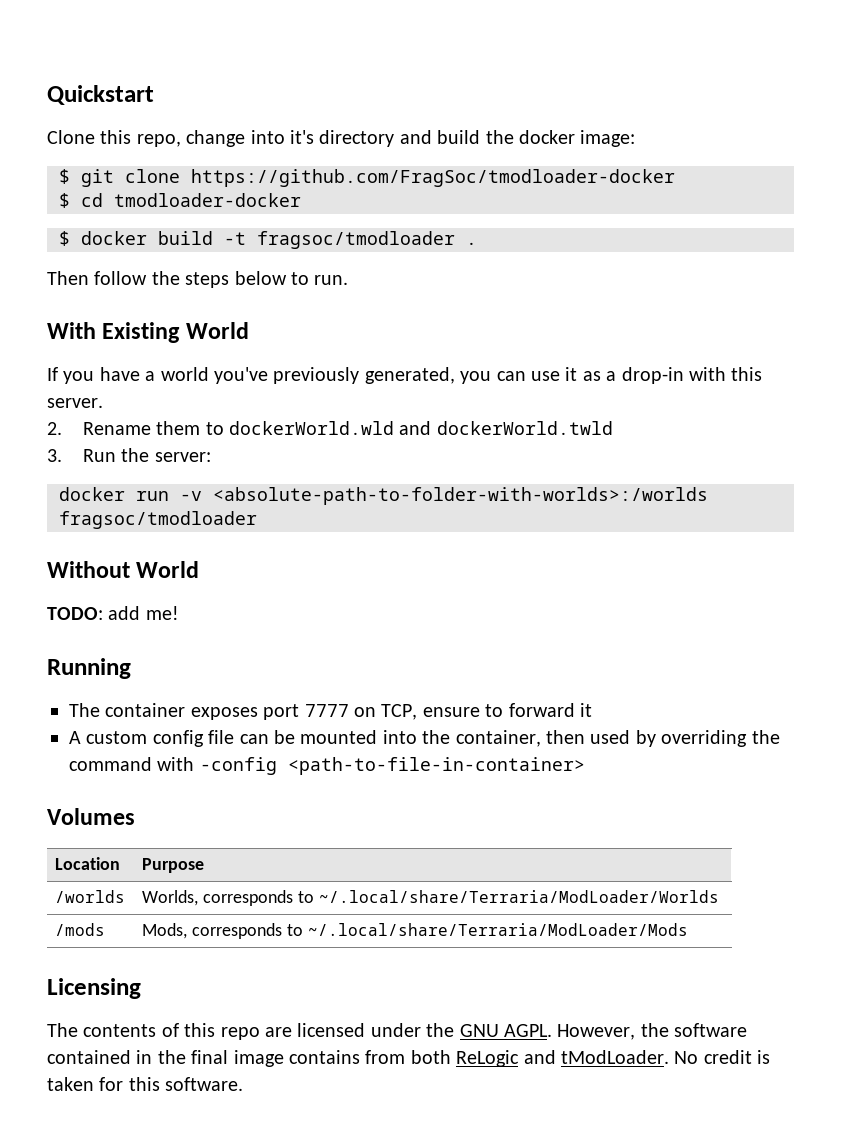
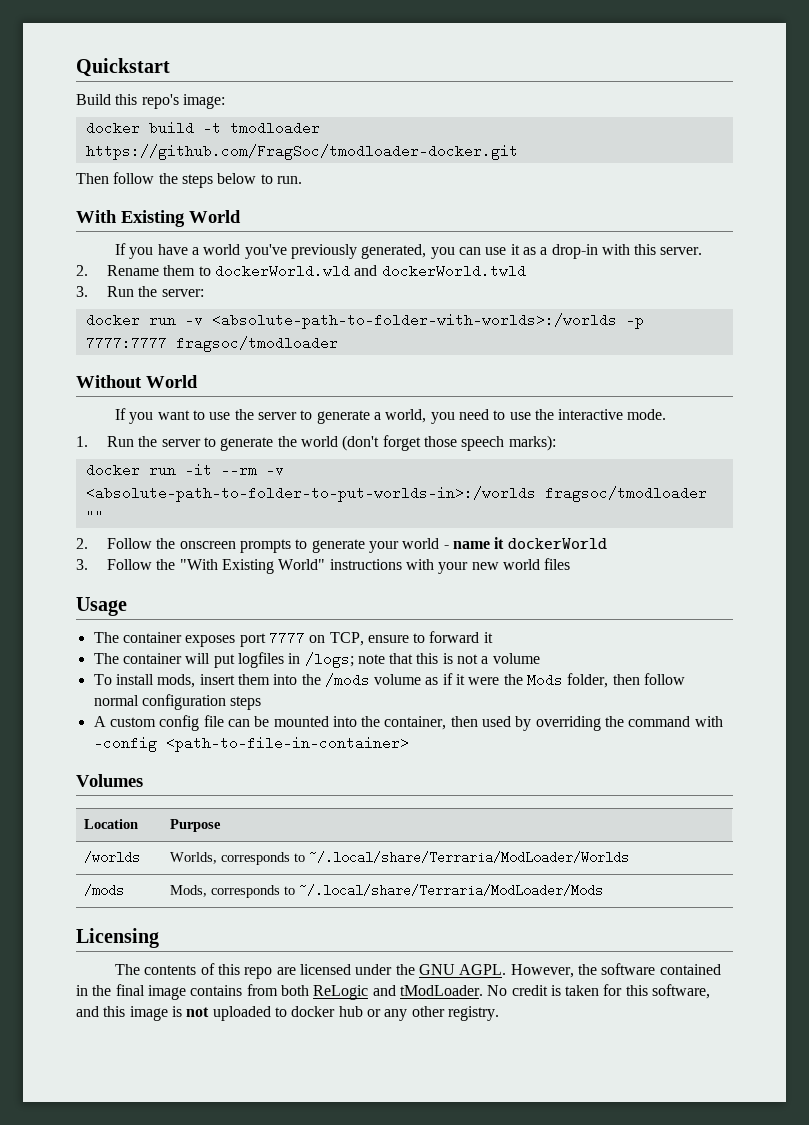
[47,130,636,147] [59,169,675,187] [59,193,301,208] [59,231,70,246] Clone this repo, change into it's directory and build the docker image: // $ git clone https://github.com/FragSoc/tmodloader-docker // $ cd tmodloader-docker // $ -> [76,94,225,109] Build this repo's image: //
[257,231,477,249] fragsoc/tmodloader . -> [229,121,320,135] [85,144,518,160] tmodloader https://github.com/FragSoc/tmodloader-docker.git
(708, 496) none -> [625,313,644,329] [85,336,167,350] -p 7777:7777
[47,606,179,620] [47,658,131,679] TODO: add me! // Running -> [115,408,667,424] [76,435,556,451] [85,463,284,477] [85,486,707,502] [85,509,104,523] [76,537,607,553] [76,558,571,574] [76,597,127,616] If you want to use the server to generate a world, you need to use the interactive mode. // 1. Run the server to generate the world (don't forget those speech marks): // docker run -it --rm -v <absolute-path-to-folder-to-put-worlds-in>:/worlds fragsoc/tmodloader "" // 2. Follow the onscreen prompts to generate your world - name it dockerWorld // 3. Follow the "With Existing World" instructions with your new world files // Usage
(592, 710) none -> [93,652,540,668] [93,673,686,688] [93,694,262,710] // The container will put logfiles in /logs; note that this is not a volume // To install mods, insert them into the /mods volume as if it were the Mods folder, then follow normal configuration steps
[165,1077,244,1091] software. -> [652,984,711,999] [76,1006,499,1021] software, and this image is not uploaded to docker hub or any other registry.

